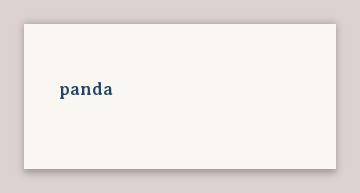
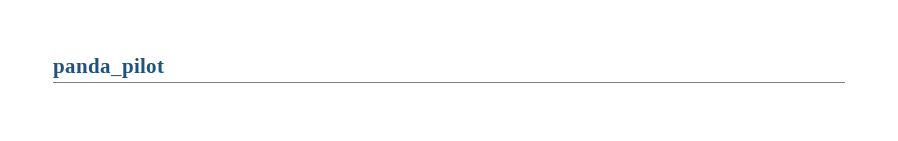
[59,82,113,99] panda -> [53,58,164,78] panda_pilot

